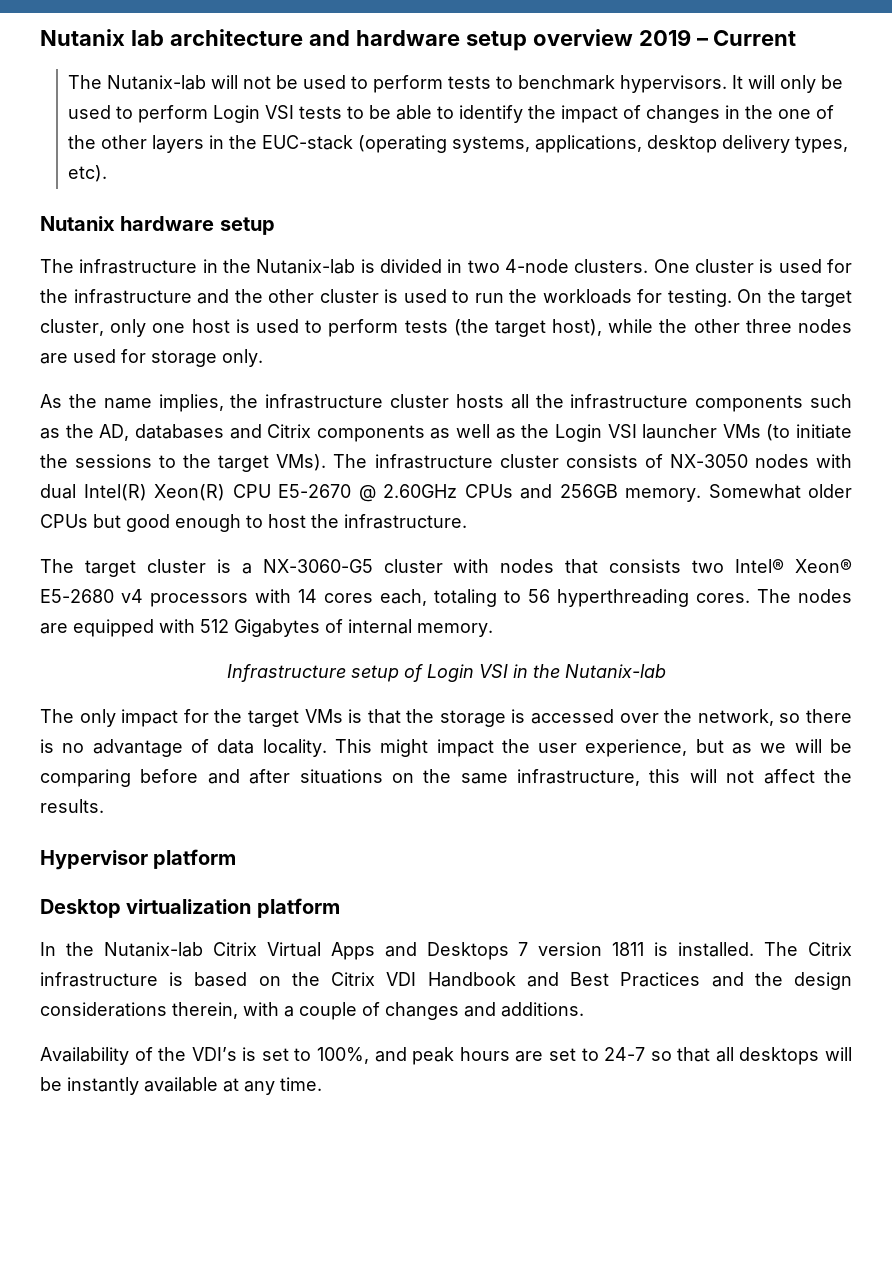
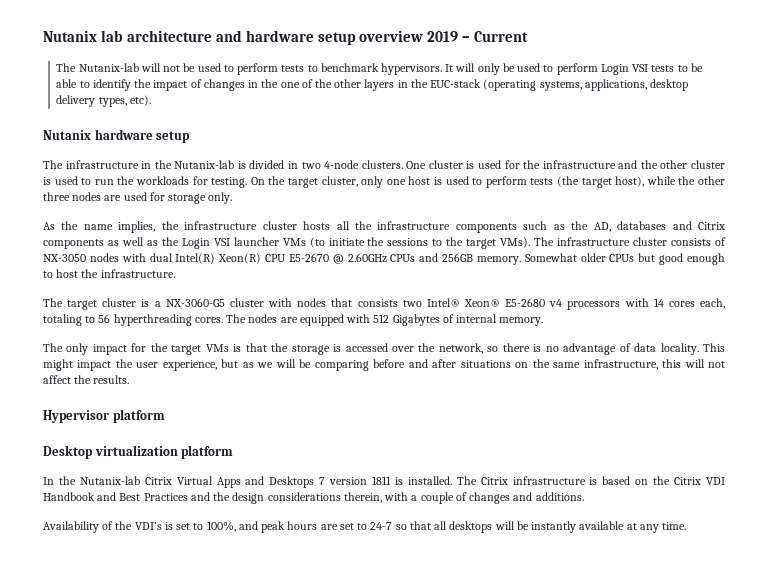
[226,664,666,682] // Infrastructure setup of Login VSI in the Nutanix-lab -> (544, 321) none

